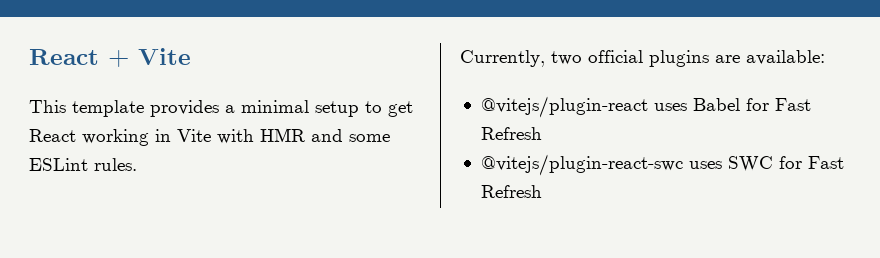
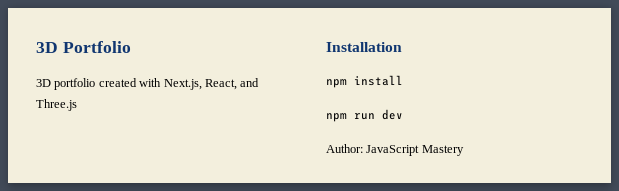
[29,48,191,67] [29,100,413,117] [29,128,390,146] [29,158,137,171] [460,50,825,67] [480,96,811,118] [480,127,542,140] [480,154,844,176] [480,185,542,198] React + Vite // This template provides a minimal setup to get React working in Vite with HMR and some ESLint rules. // Currently, two official plugins are available: // @vitejs/plugin-react uses Babel for Fast Refresh // @vitejs/plugin-react-swc uses SWC for Fast Refresh -> [36,41,131,53] [36,78,260,90] [36,99,77,111] [326,42,402,52] [326,75,403,88] [326,109,403,122] [326,144,464,156] 3D Portfolio // 3D portfolio created with Next.js, React, and Three.js // Installation // npm install // npm run dev // Author: JavaScript Mastery

